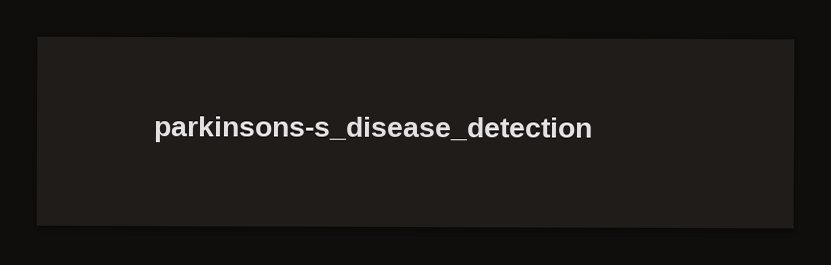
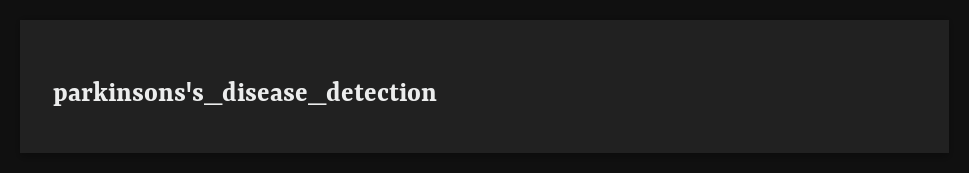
[153,116,593,144] parkinsons-s_disease_detection -> [53,81,437,106] parkinsons's_disease_detection

